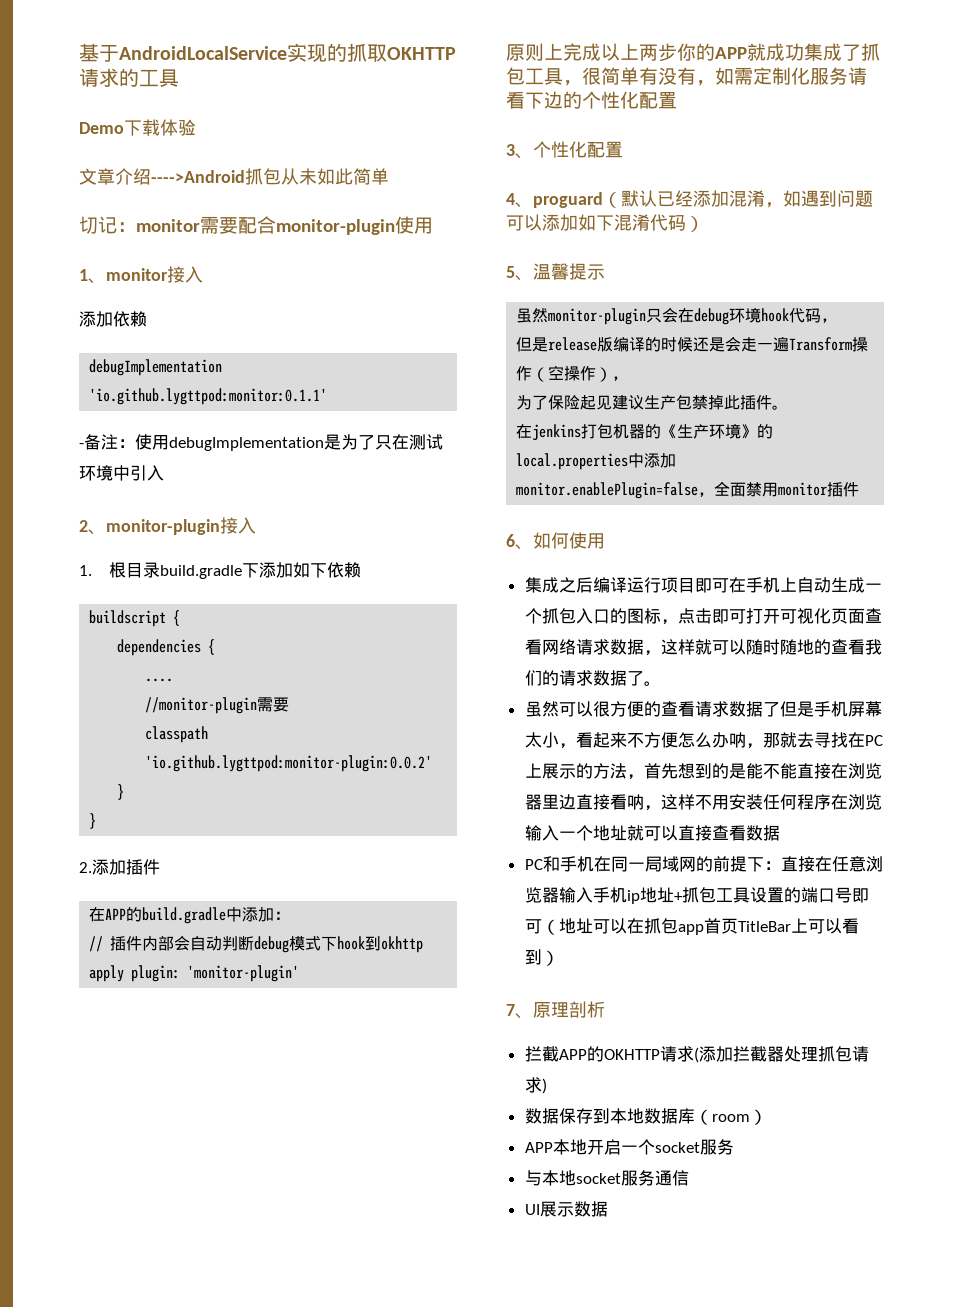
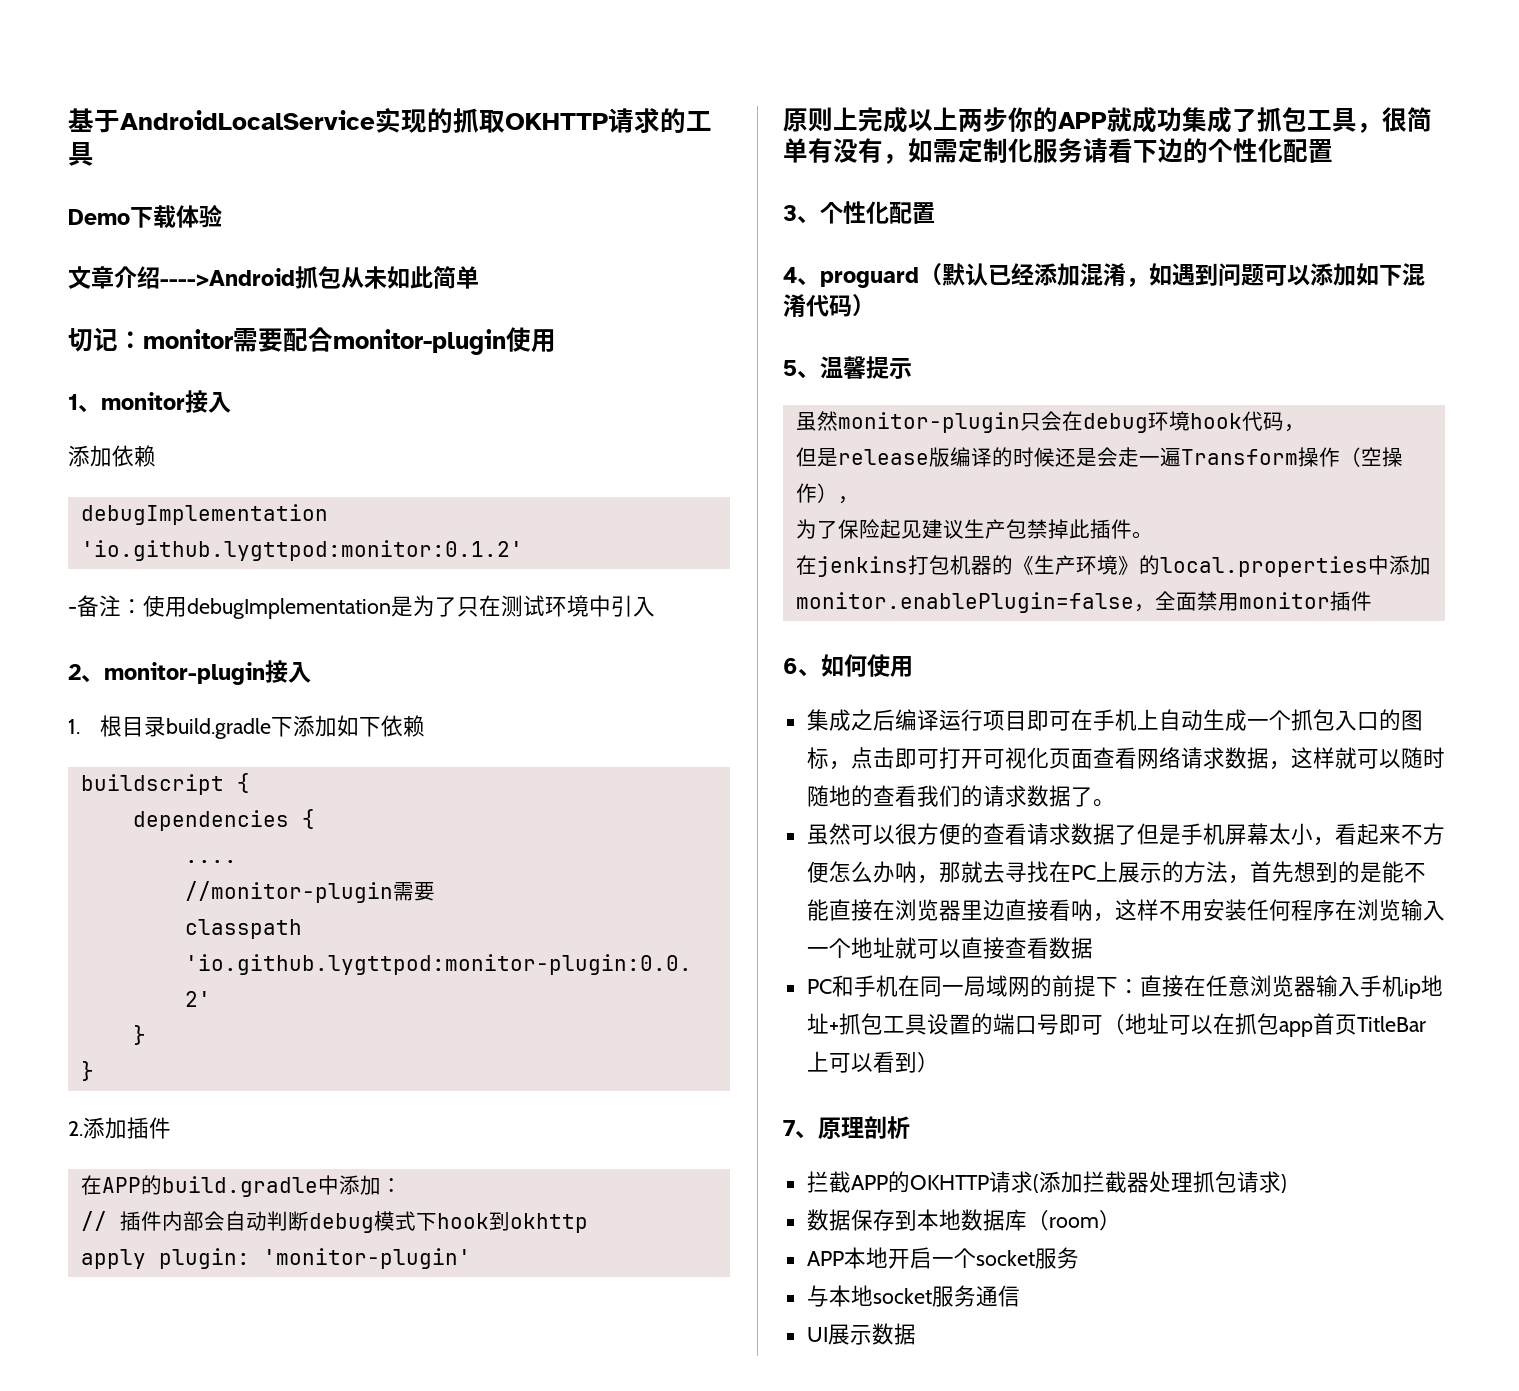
[89,388,328,405] 'io.github.lygttpod:monitor:0.1.1' -> [80,540,523,561] 'io.github.lygttpod:monitor:0.1.2'

